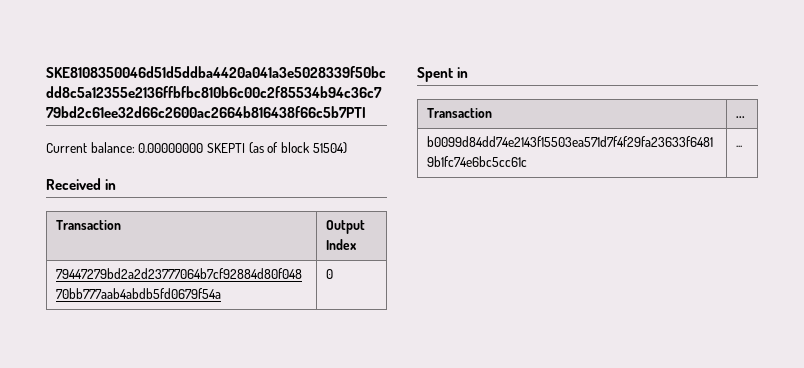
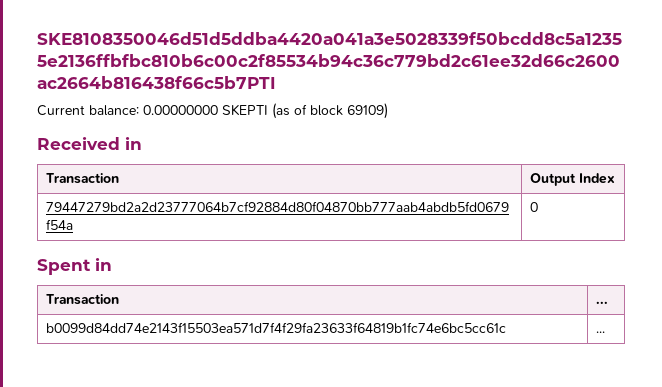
[312,142,347,154] 51504) -> [347,103,388,119] 69109)

